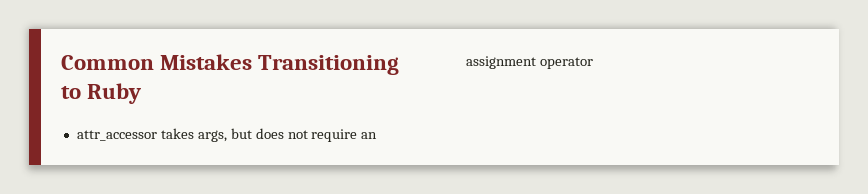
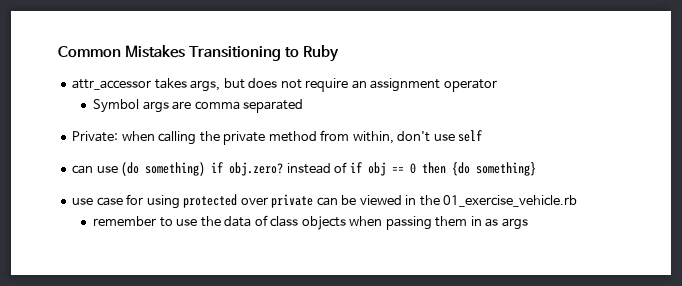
(593, 63) none -> [93,99,304,113] [72,130,483,145] [72,162,536,176] [72,194,578,209] [93,215,528,230] // Symbol args are comma separated // Private: when calling the private method from within, don't use self // can use (do something) if obj.zero? instead of if obj == 0 then {do something} // use case for using protected over private can be viewed in the 01_exercise_vehicle.rb // remember to use the data of class objects when passing them in as args

